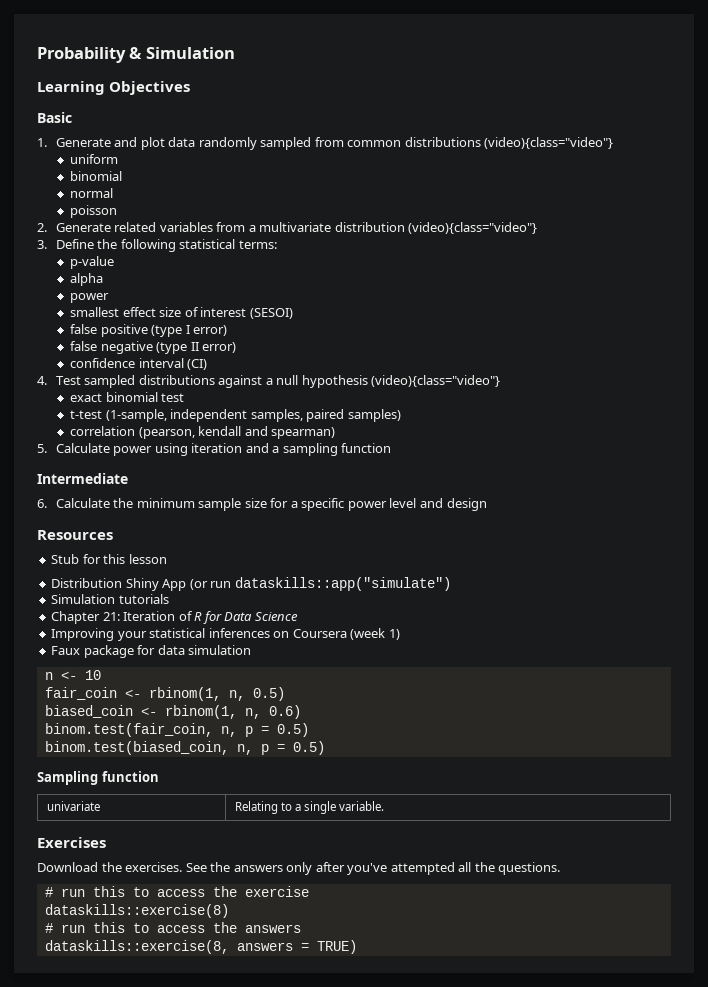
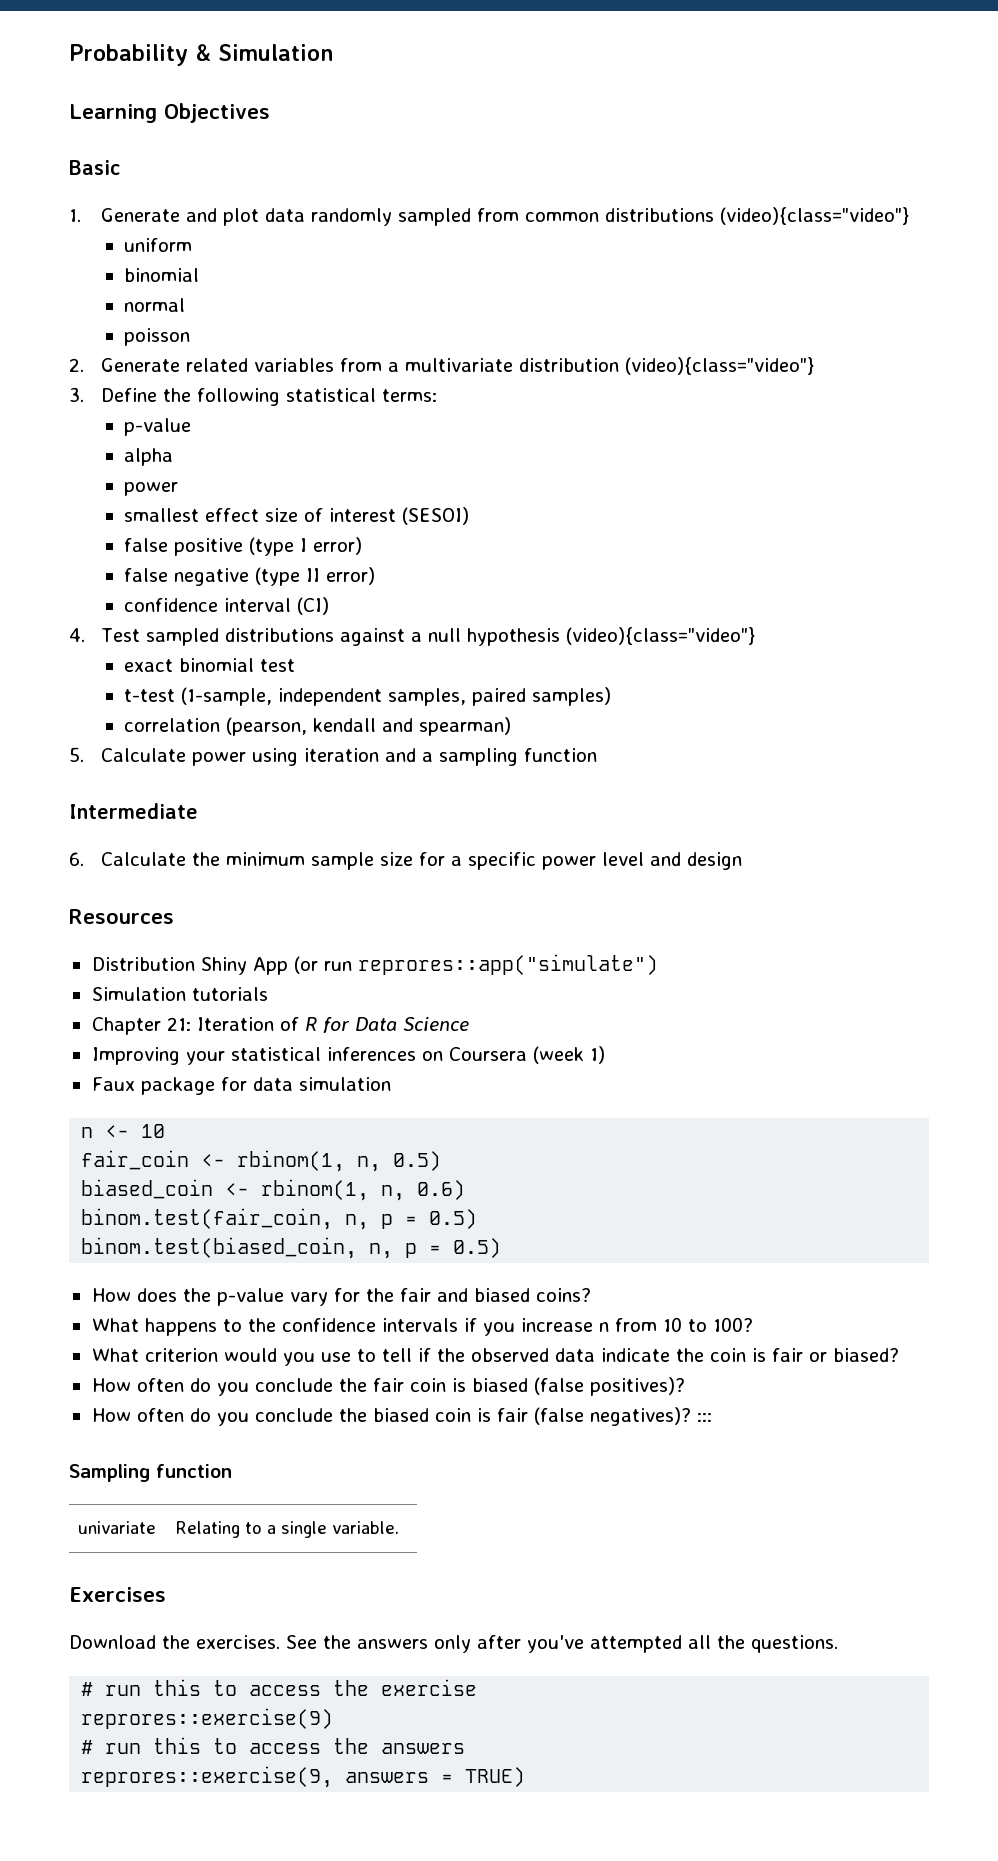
[51,554,167,564] // Stub for this lesson -> (174, 916) none
[234,577,451,591] dataskills::app("simulate") -> [357,954,658,975] reprores::app("simulate")
(325, 748) none -> [91,1288,591,1306] [91,1317,753,1336] [91,1348,899,1366] [91,1377,685,1396] [91,1407,712,1426] // How does the p-value vary for the fair and biased coins? // What happens to the confidence intervals if you increase n from 10 to 100? // What criterion would you use to tell if the observed data indicate the coin is fair or biased? // How often do you conclude the fair coin is biased (false positives)? // How often do you conclude the biased coin is fair (false negatives)? :::
[44,904,229,918] dataskills::exercise(8) -> [81,1708,334,1729] reprores::exercise(9)
[44,940,229,954] dataskills::exercise(8, -> [81,1766,334,1788] reprores::exercise(9,

